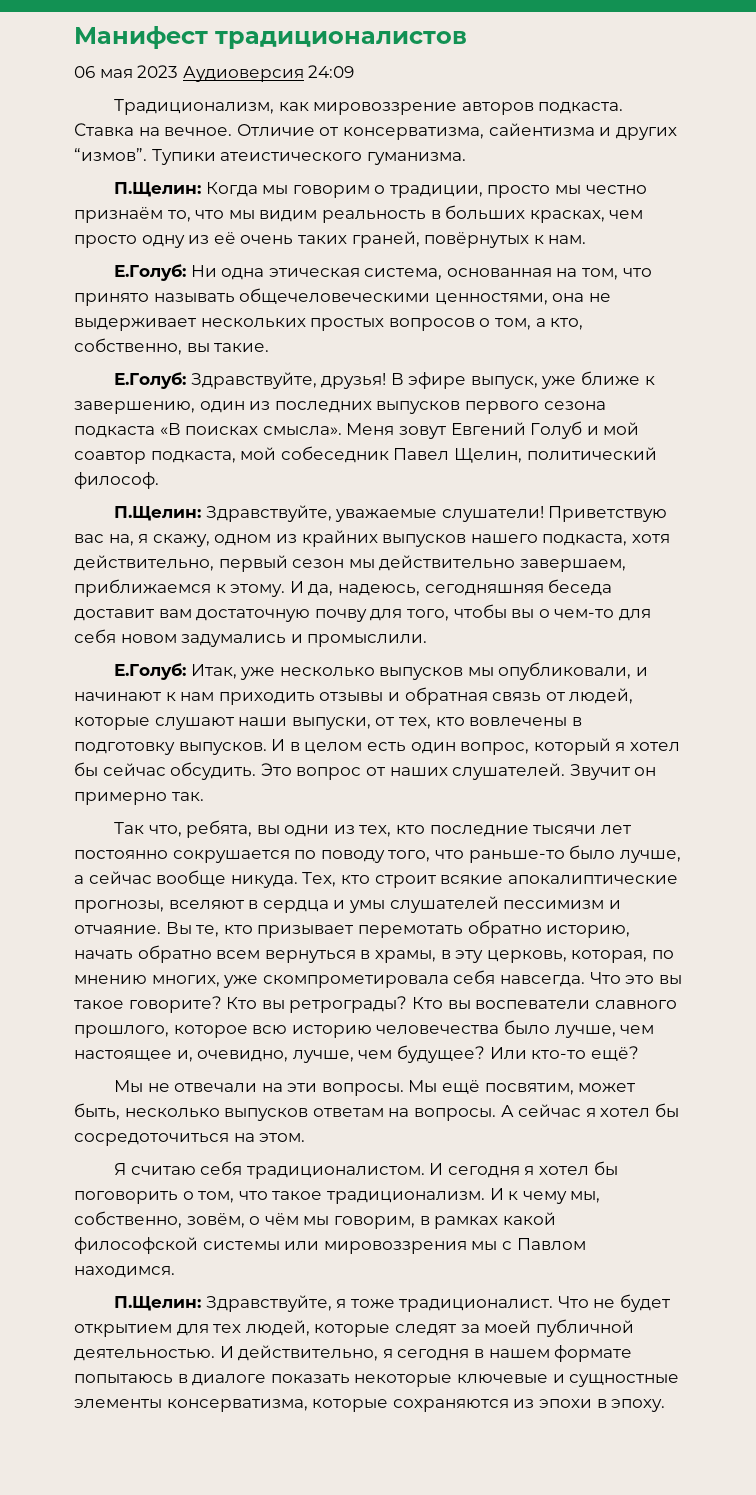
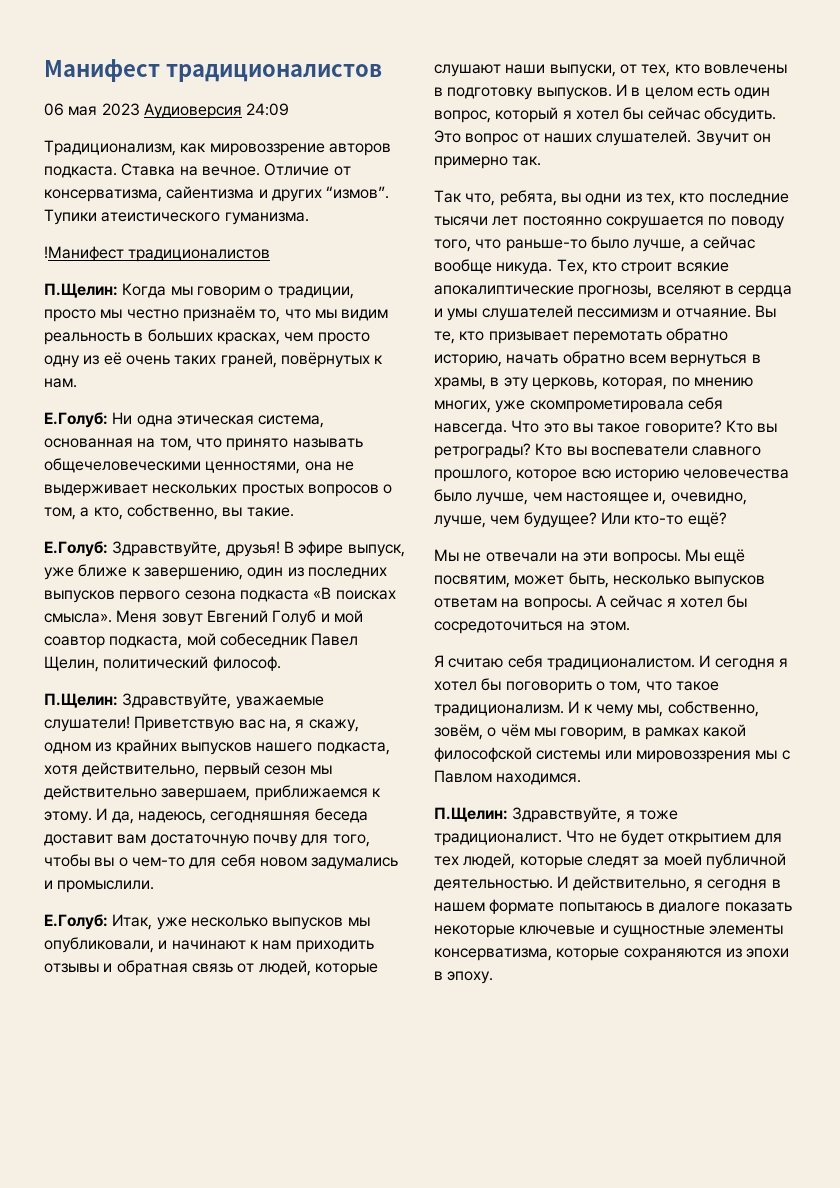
(466, 158) none -> [44,246,271,262] // !Манифест традиционалистов

